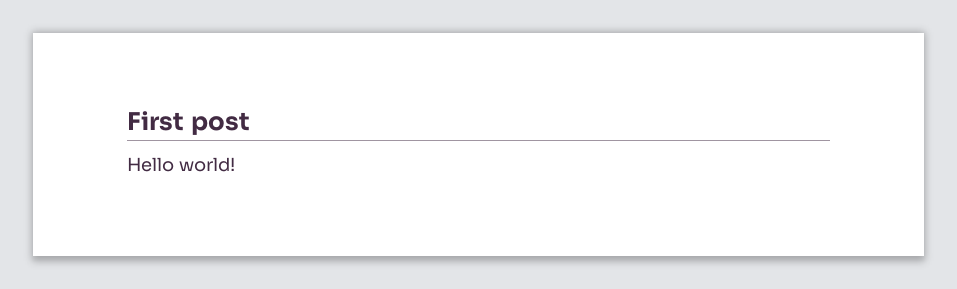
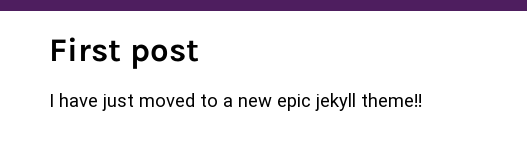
[127,157,235,172] Hello world! -> [49,93,422,111] I have just moved to a new epic jekyll theme!!

